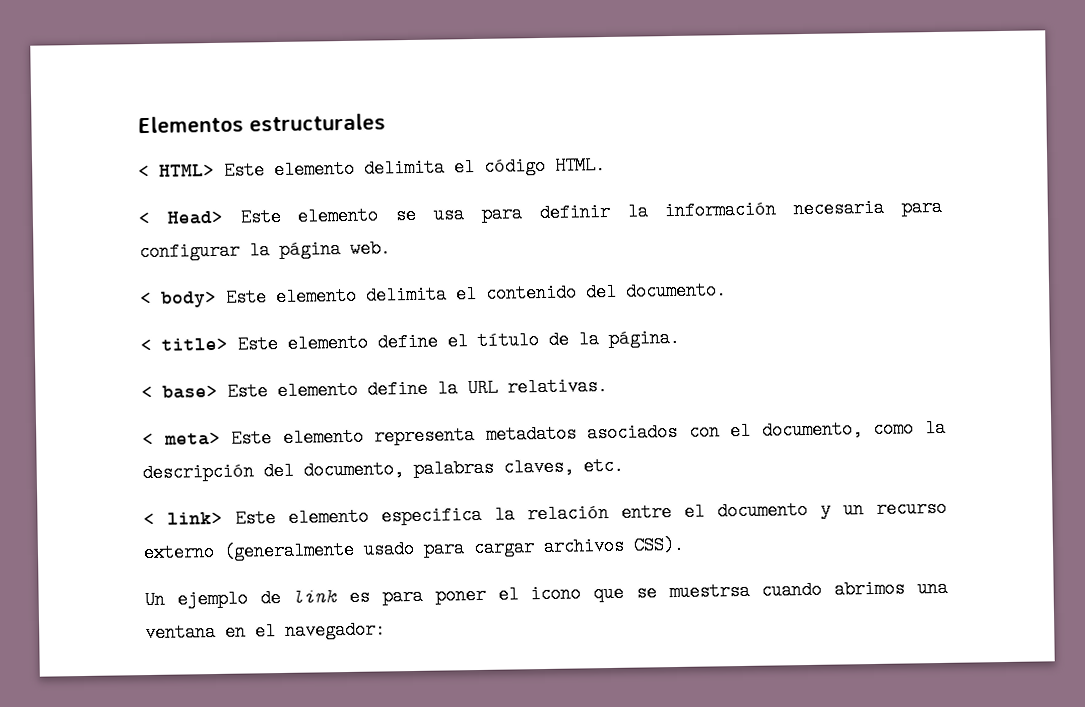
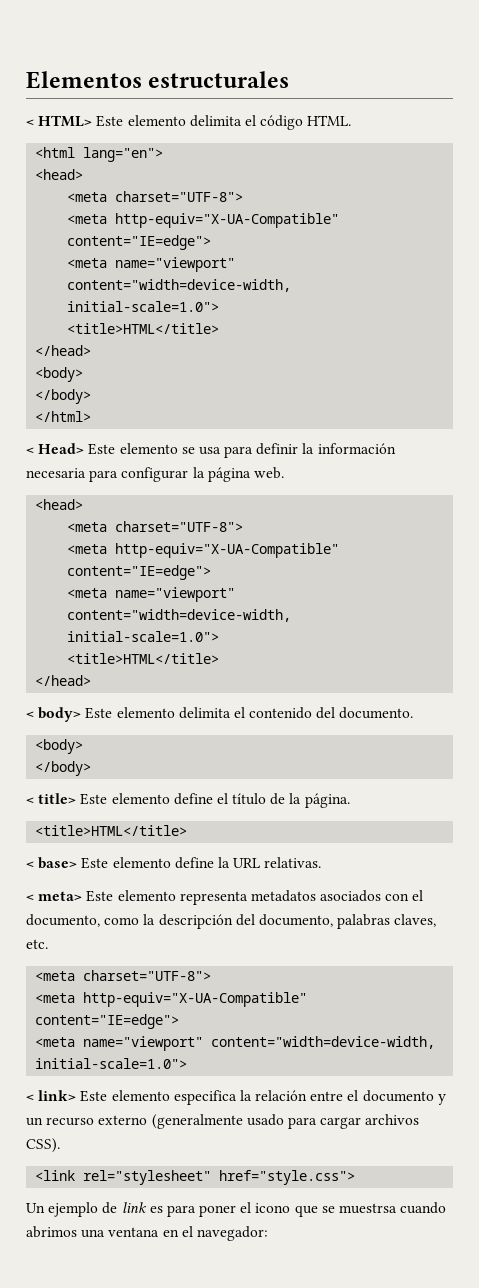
(606, 165) none -> [35,147,164,162] [35,169,84,180] [67,191,244,202] [67,213,340,228] [67,235,212,250] [67,257,236,272] [67,279,292,292] [67,301,220,312] [67,323,220,334] [35,345,92,356] [35,367,84,382] [35,389,92,404] [35,411,92,422] // <html lang="en"> // <head> // <meta charset="UTF-8"> // <meta http-equiv="X-UA-Compatible" content="IE=edge"> // <meta name="viewport" content="width=device-width, initial-scale=1.0"> // <title>HTML</title> // </head> // <body> // </body> // </html>
(391, 248) none -> [35,499,84,510] [67,521,244,532] [67,543,340,558] [67,565,212,580] [67,587,236,602] [67,609,292,622] [67,631,220,642] [67,653,220,664] [35,675,92,686] // <head> // <meta charset="UTF-8"> // <meta http-equiv="X-UA-Compatible" content="IE=edge"> // <meta name="viewport" content="width=device-width, initial-scale=1.0"> // <title>HTML</title> // </head>
(727, 291) none -> [35,739,84,754] [35,761,92,776] // <body> // </body>
(680, 338) none -> [35,825,188,836] // <title>HTML</title>
(624, 466) none -> [35,970,212,981] [35,992,308,1007] [35,1014,180,1029] [35,1036,436,1051] [35,1058,188,1069] // <meta charset="UTF-8"> // <meta http-equiv="X-UA-Compatible" content="IE=edge"> // <meta name="viewport" content="width=device-width, initial-scale=1.0">
(685, 545) none -> [35,1170,356,1185] // <link rel="stylesheet" href="style.css">

